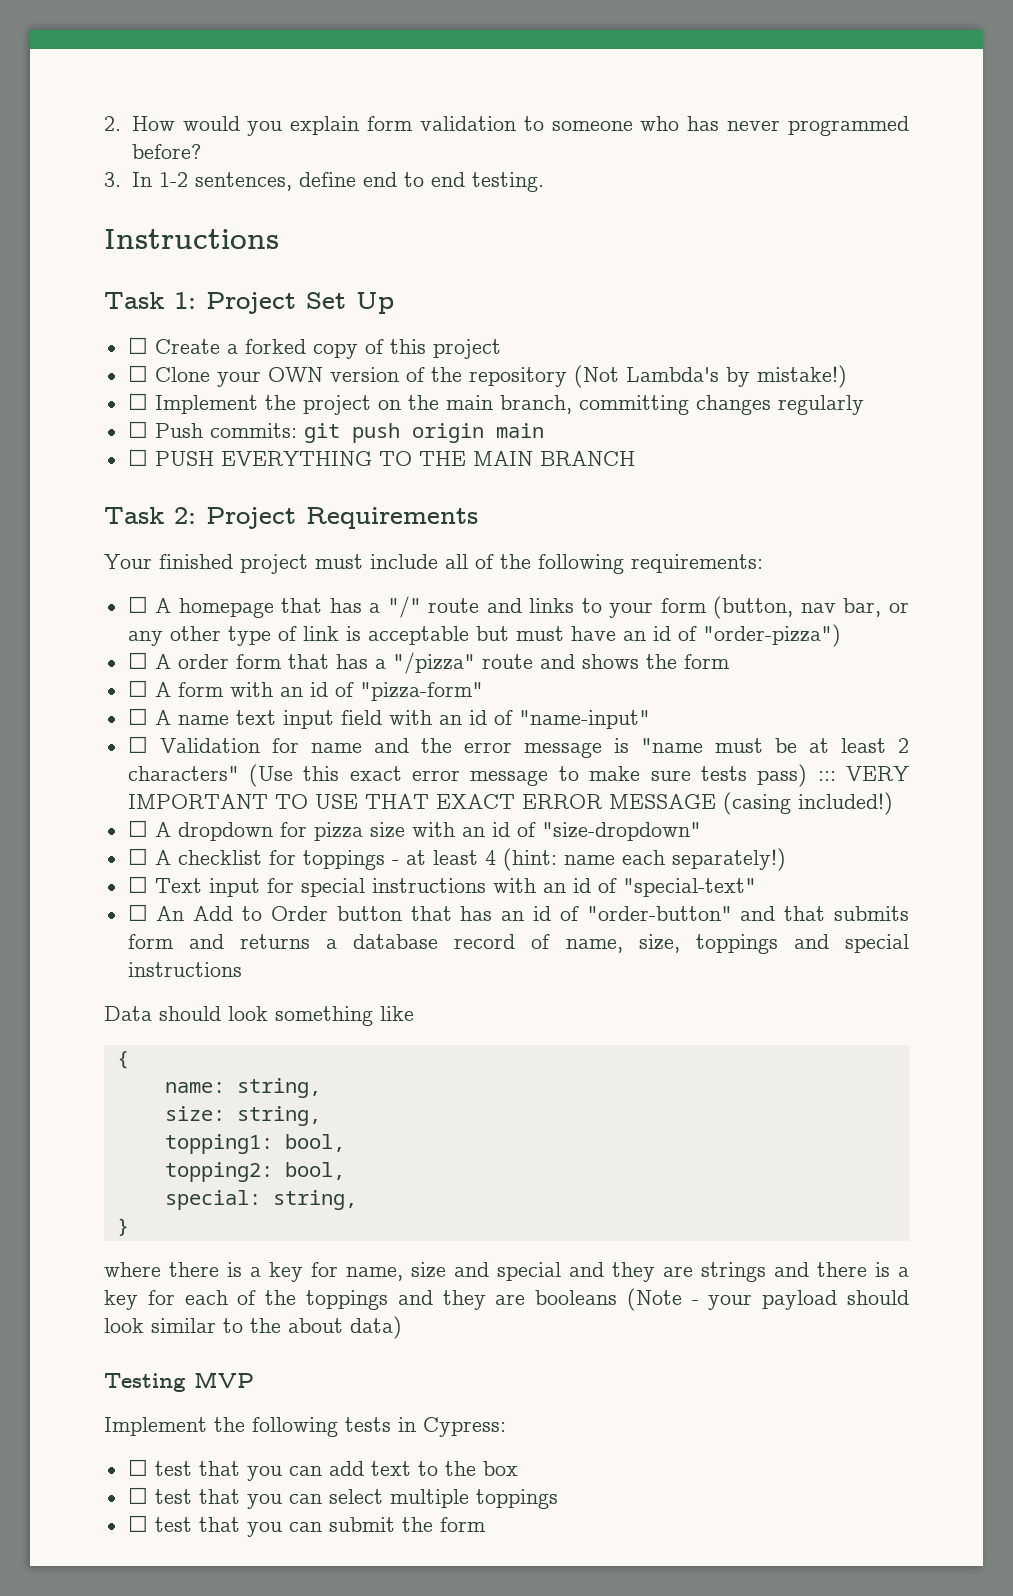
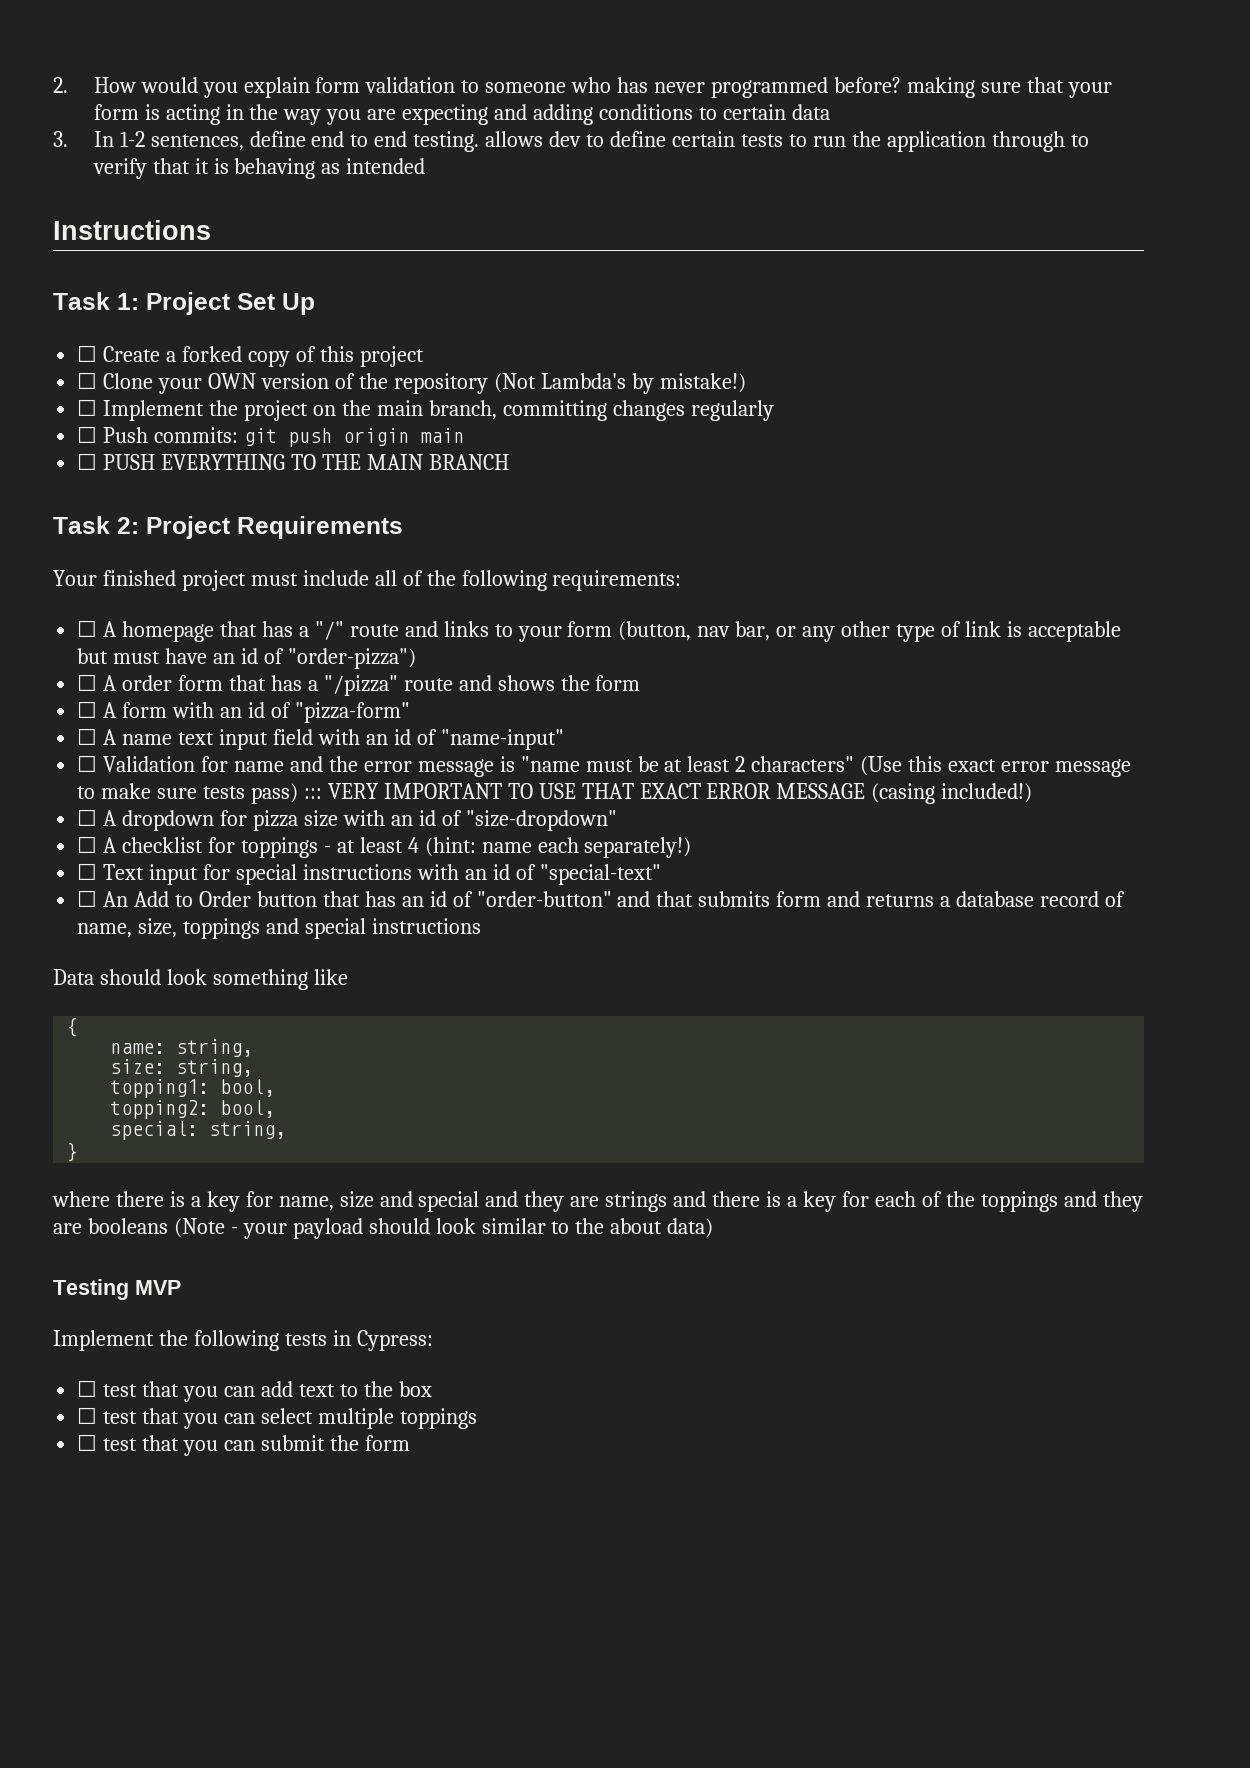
(201, 151) none -> [906,77,1112,98] [93,104,830,125] making sure that your form is acting in the way you are expecting and adding conditions to certain data
(544, 182) none -> [485,131,1089,152] [92,158,426,179] allows dev to define certain tests to run the application through to verify that it is behaving as intended

